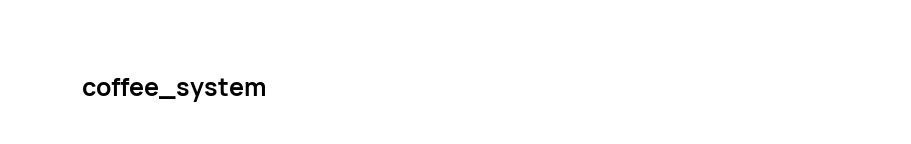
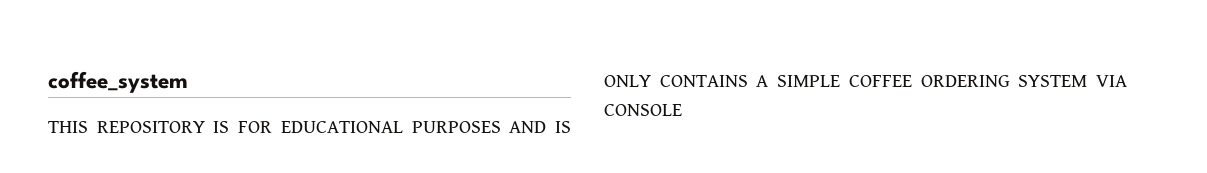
(266, 90) none -> [48,121,571,133] [604,75,1127,87] [604,104,682,116] // THIS REPOSITORY IS FOR EDUCATIONAL PURPOSES AND IS ONLY CONTAINS A SIMPLE COFFEE ORDERING SYSTEM VIA CONSOLE

